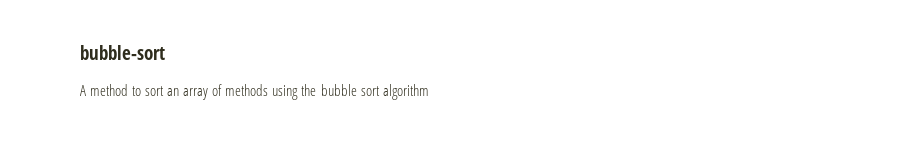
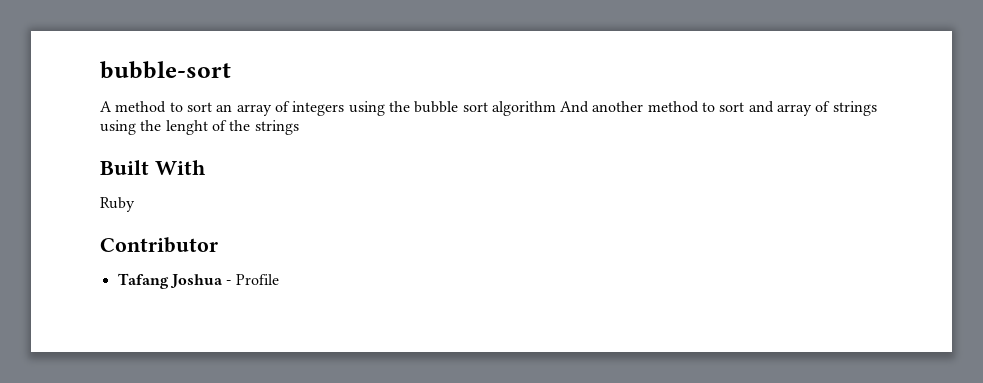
[225,84,269,96] methods -> [292,101,345,116] integers
(429, 92) none -> [560,101,877,116] [100,120,299,135] [100,160,206,175] [100,197,135,212] [100,237,218,253] [117,273,279,289] And another method to sort and array of strings using the lenght of the strings // Built With // Ruby // Contributor // Tafang Joshua - Profile

